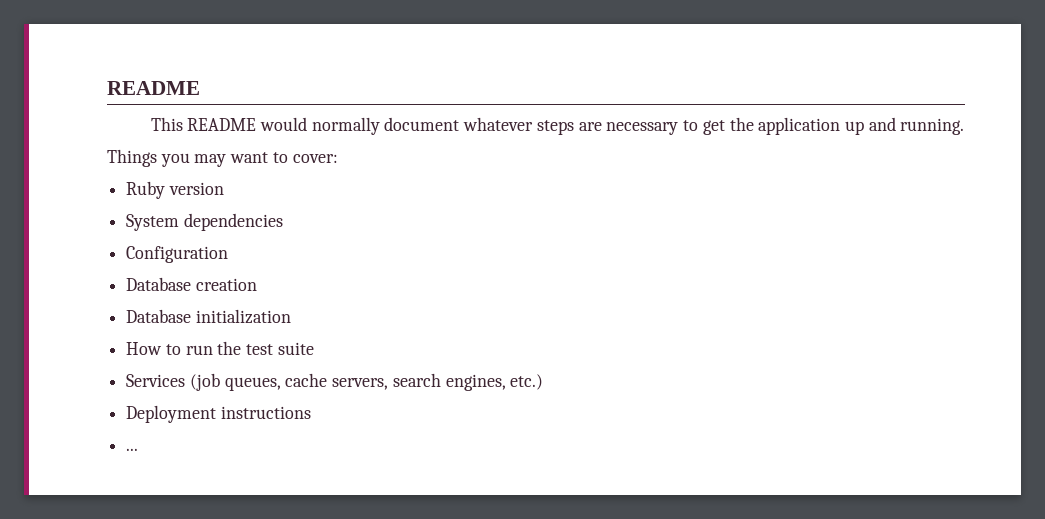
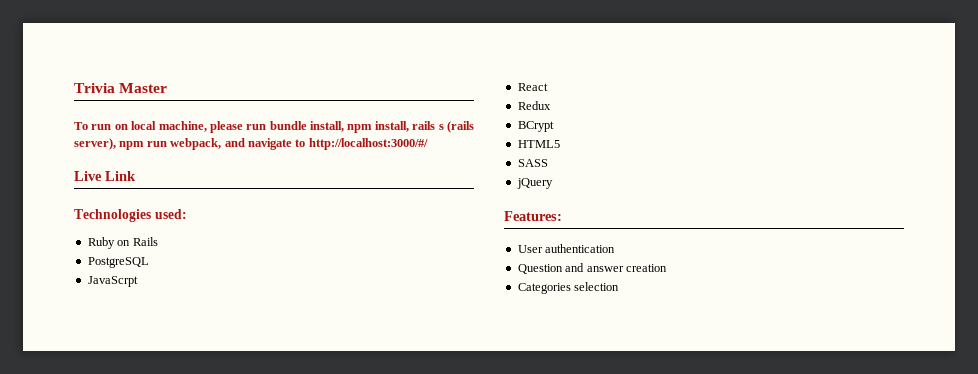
[107,81,200,95] [150,117,965,135] [107,149,338,167] [126,181,224,199] [126,213,283,231] [126,246,229,263] [126,277,257,291] [126,309,291,324] [126,341,314,355] [126,373,544,391] [126,405,311,423] [126,448,139,451] README // This README would normally document whatever steps are necessary to get the application up and running. // Things you may want to cover: // Ruby version // System dependencies // Configuration // Database creation // Database initialization // How to run the test suite // Services (job queues, cache servers, search engines, etc.) // Deployment instructions // ... -> [74,83,168,93] [74,121,474,133] [74,138,428,150] [74,171,136,181] [74,209,187,222] [87,237,158,249] [87,257,149,268] [87,276,138,287] [517,83,548,91] [517,101,551,110] [517,121,554,132] [517,140,560,148] [517,159,548,167] [516,178,553,189] [504,211,562,221] [517,244,616,253] [517,263,667,274] [517,282,620,294] Trivia Master // To run on local machine, please run bundle install, npm install, rails s (rails server), npm run webpack, and navigate to http://localhost:3000/#/ // Live Link // Technologies used: // Ruby on Rails // PostgreSQL // JavaScrpt // React // Redux // BCrypt // HTML5 // SASS // jQuery // Features: // User authentication // Question and answer creation // Categories selection

